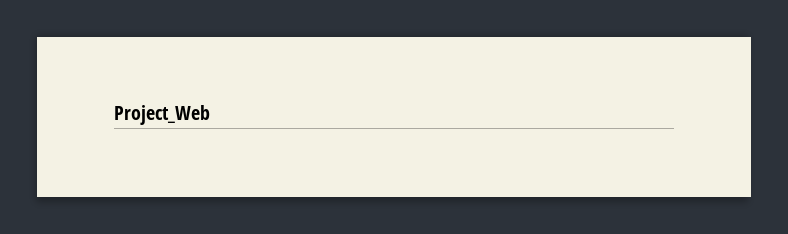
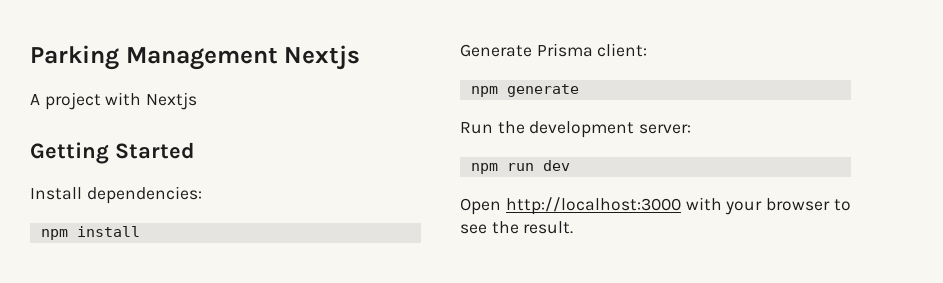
[114,105,210,125] Project_Web -> [30,45,361,70] [30,92,198,110] [30,142,195,164] [30,186,202,204] [40,226,140,240] [460,43,648,57] [470,84,579,97] [460,121,692,138] [470,160,570,174] [460,197,851,215] [460,221,574,234] Parking Management Nextjs // A project with Nextjs // Getting Started // Install dependencies: // npm install // Generate Prisma client: // npm generate // Run the development server: // npm run dev // Open http://localhost:3000 with your browser to see the result.

